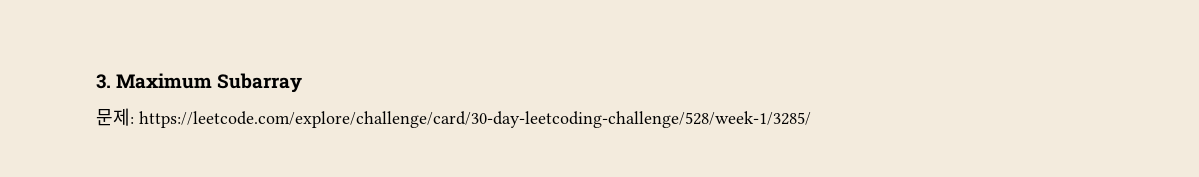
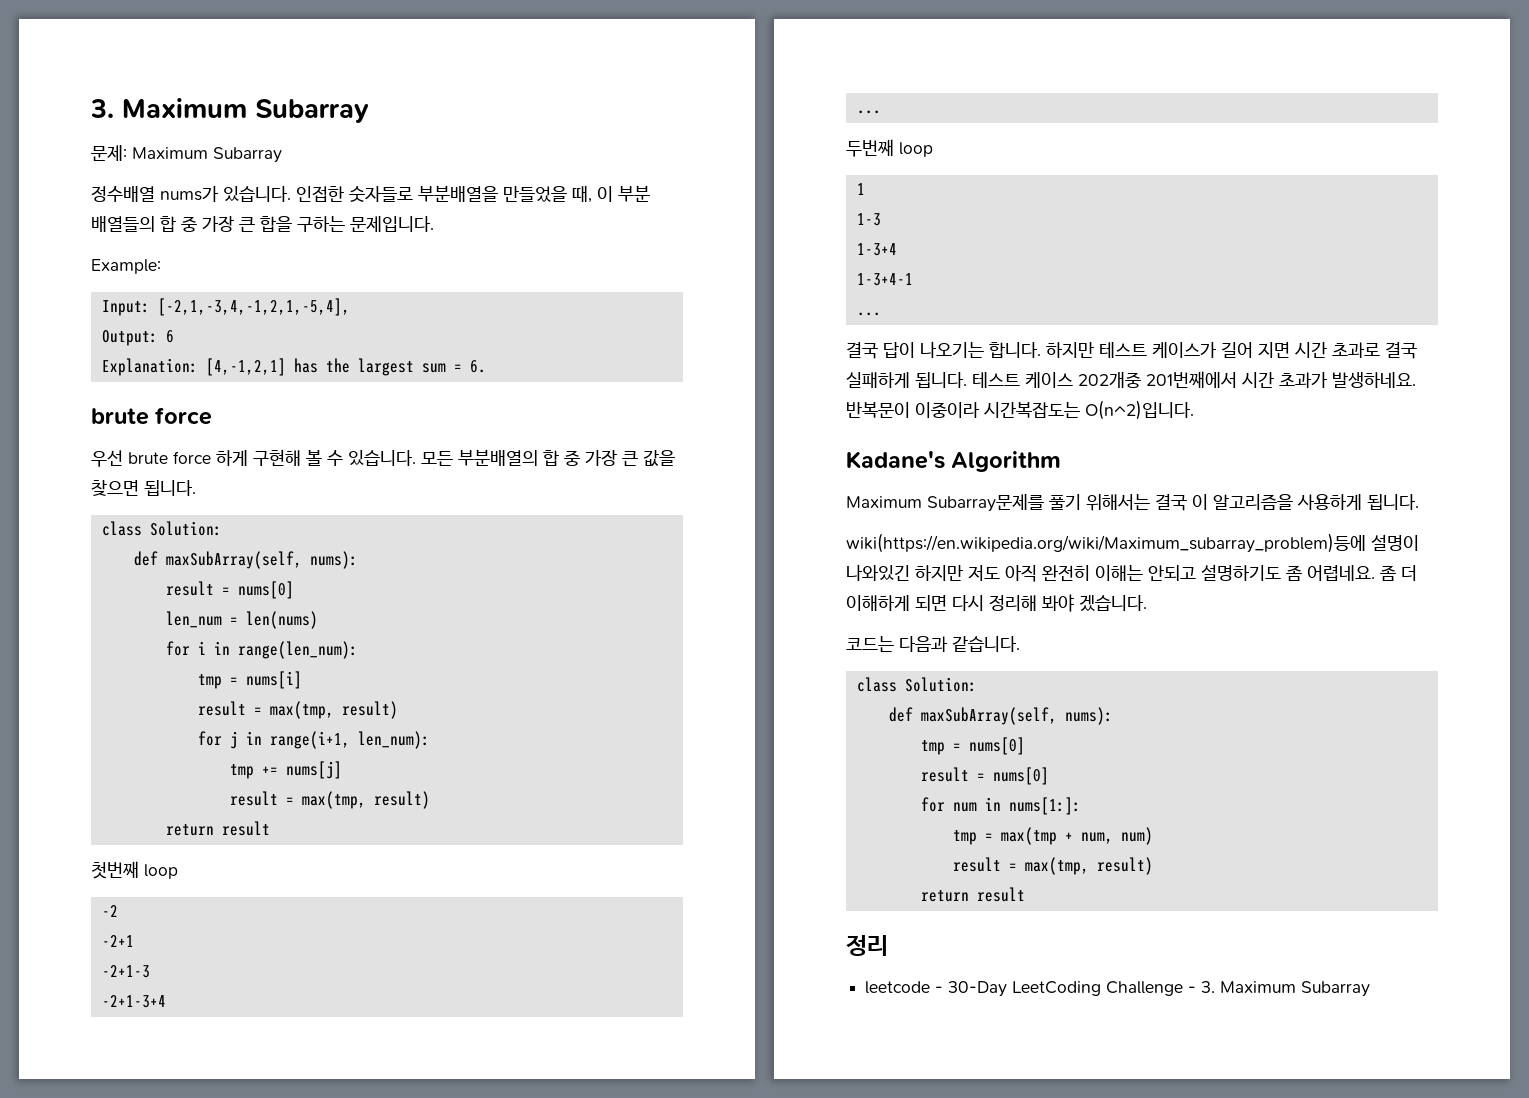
[139,111,811,128] https://leetcode.com/explore/challenge/card/30-day-leetcoding-challenge/528/week-1/3285/ -> [132,147,282,163] [91,185,650,203] [91,216,434,232] [91,259,161,274] [101,298,350,316] [101,330,174,346] [101,358,486,376] [91,407,213,425] [91,449,675,467] [91,480,196,496] [101,521,222,536] [133,551,358,569] [165,581,294,599] [165,611,318,629] [165,641,358,659] [197,671,302,689] [197,701,398,719] [197,731,430,749] [229,761,342,779] [229,791,430,809] [165,821,270,836] [91,861,178,879] [101,905,118,917] [101,935,134,947] [101,965,150,978] [101,995,166,1008] [856,110,881,114] [846,139,933,157] [856,183,865,195] [856,213,881,226] [856,243,897,256] [856,273,913,286] [856,312,881,316] [846,341,1417,359] [846,371,1416,388] [846,400,1194,420] [846,451,1062,472] [846,494,1419,512] [846,533,1419,553] [846,564,1417,582] [846,594,1147,612] [846,636,1020,652] [856,677,977,692] [888,707,1113,725] [920,737,1025,755] [920,767,1049,785] [920,797,1081,815] [952,827,1153,845] [952,857,1153,875] [920,887,1025,902] [846,935,888,956] [865,981,1371,997] Maximum Subarray // 정수배열 nums가 있습니다. 인접한 숫자들로 부분배열을 만들었을 때, 이 부분 배열들의 합 중 가장 큰 합을 구하는 문제입니다. // Example: // Input: [-2,1,-3,4,-1,2,1,-5,4], // Output: 6 // Explanation: [4,-1,2,1] has the largest sum = 6. // brute force // 우선 brute force 하게 구현해 볼 수 있습니다. 모든 부분배열의 합 중 가장 큰 값을 찾으면 됩니다. // class Solution: // def maxSubArray(self, nums): // result = nums[0] // len_num = len(nums) // for i in range(len_num): // tmp = nums[i] // result = max(tmp, result) // for j in range(i+1, len_num): // tmp += nums[j] // result = max(tmp, result) // return result // 첫번째 loop // -2 // -2+1 // -2+1-3 // -2+1-3+4 // ... // 두번째 loop // 1 // 1-3 // 1-3+4 // 1-3+4-1 // ... // 결국 답이 나오기는 합니다. 하지만 테스트 케이스가 길어 지면 시간 초과로 결국 실패하게 됩니다. 테스트 케이스 202개중 201번째에서 시간 초과가 발생하네요. 반복문이 이중이라 시간복잡도는 O(n^2)입니다. // Kadane's Algorithm // Maximum Subarray문제를 풀기 위해서는 결국 이 알고리즘을 사용하게 됩니다. // wiki(https://en.wikipedia.org/wiki/Maximum_subarray_problem)등에 설명이 나와있긴 하지만 저도 아직 완전히 이해는 안되고 설명하기도 좀 어렵네요. 좀 더 이해하게 되면 다시 정리해 봐야 겠습니다. // 코드는 다음과 같습니다. // class Solution: // def maxSubArray(self, nums): // tmp = nums[0] // result = nums[0] // for num in nums[1:]: // tmp = max(tmp + num, num) // result = max(tmp, result) // return result // 정리 // leetcode - 30-Day LeetCoding Challenge - 3. Maximum Subarray

